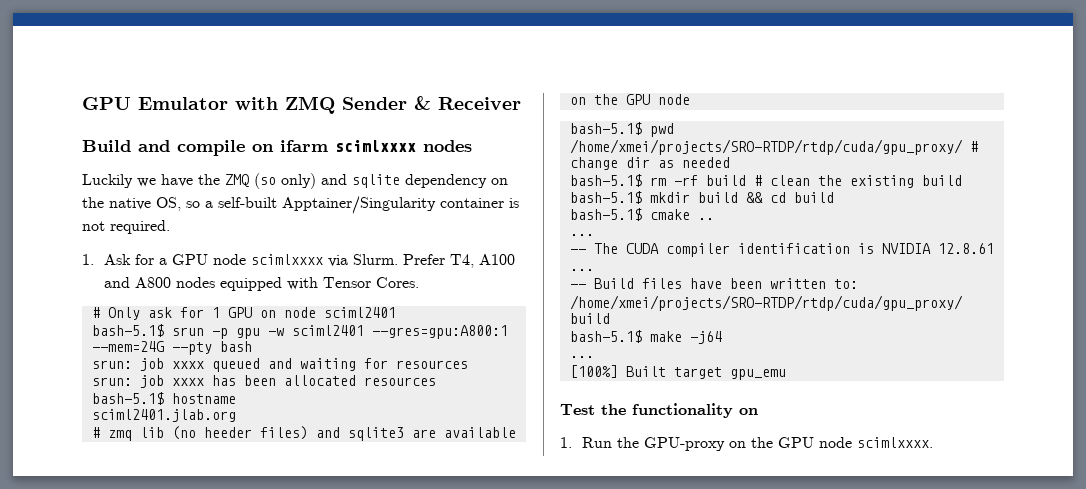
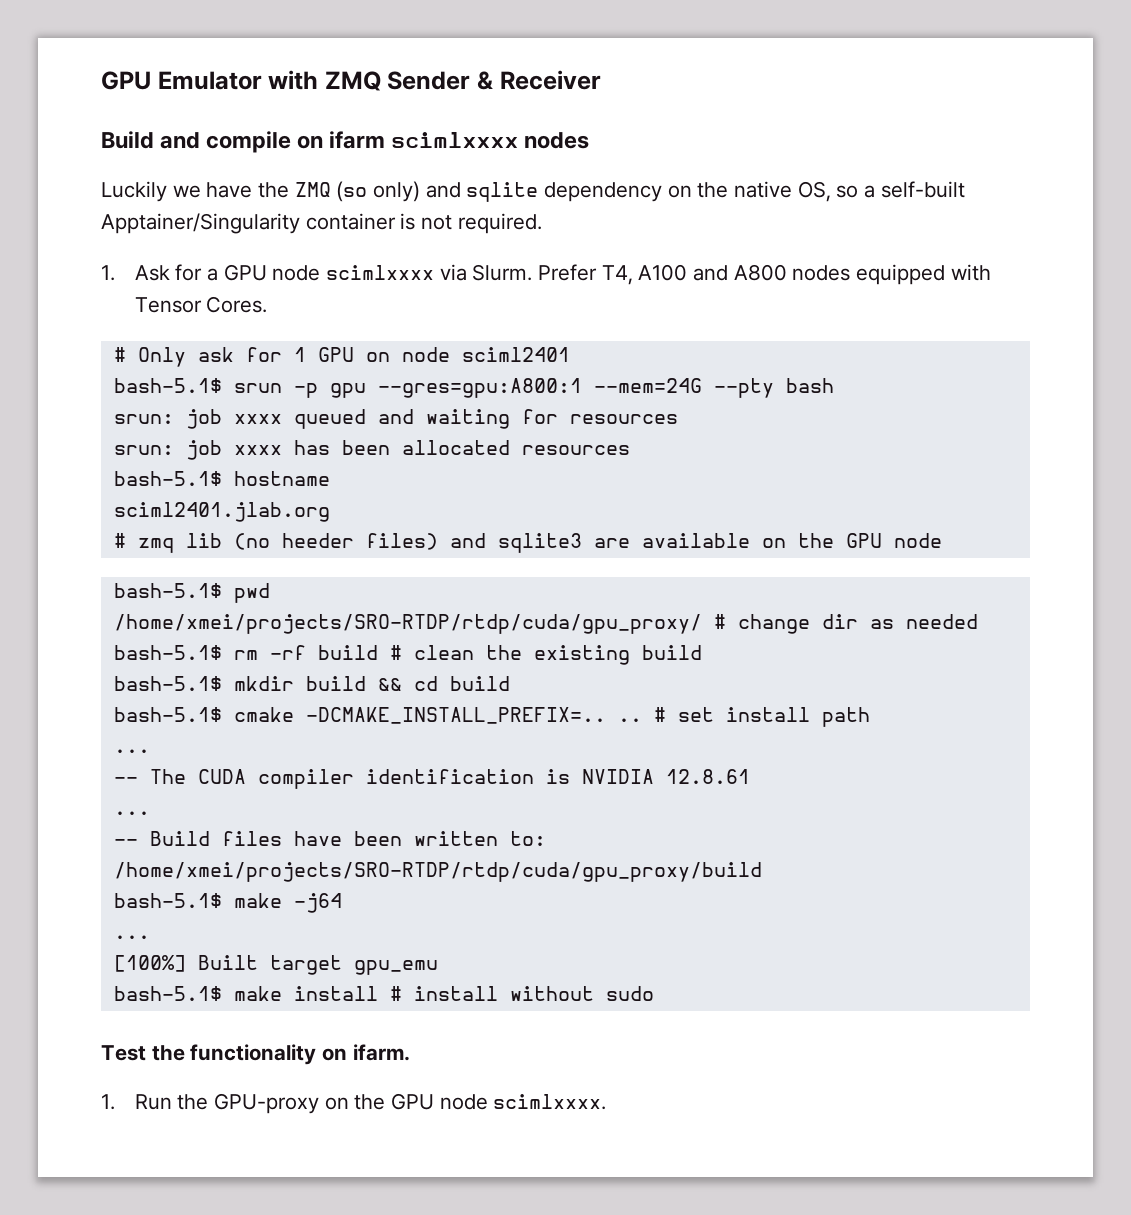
[267,325,364,336] -w sciml2401 -> (366, 390) none
(690, 214) none -> [305,707,606,724] -DCMAKE_INSTALL_PREFIX=..
(714, 219) none -> [653,707,870,727] # set install path
(786, 374) none -> [113,986,654,1001] // bash-5.1$ make install # install without sudo
(758, 411) none -> [352,1044,410,1061] ifarm.

